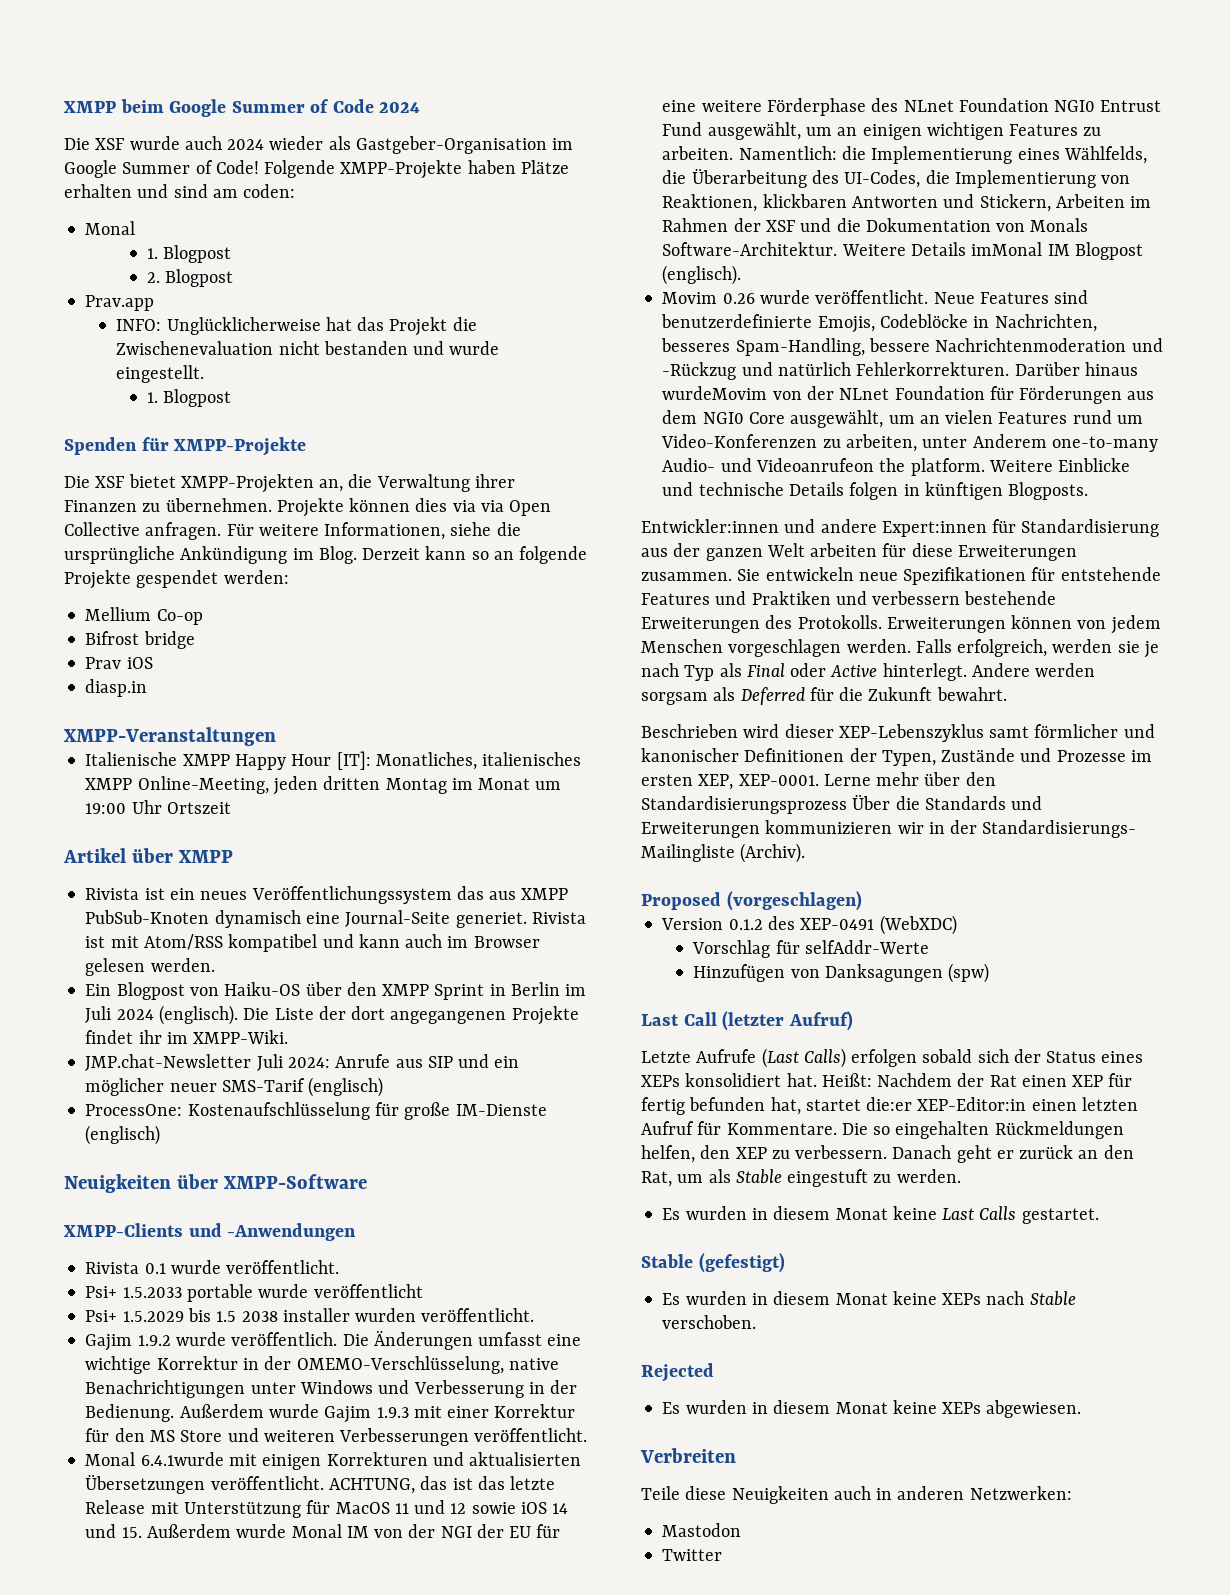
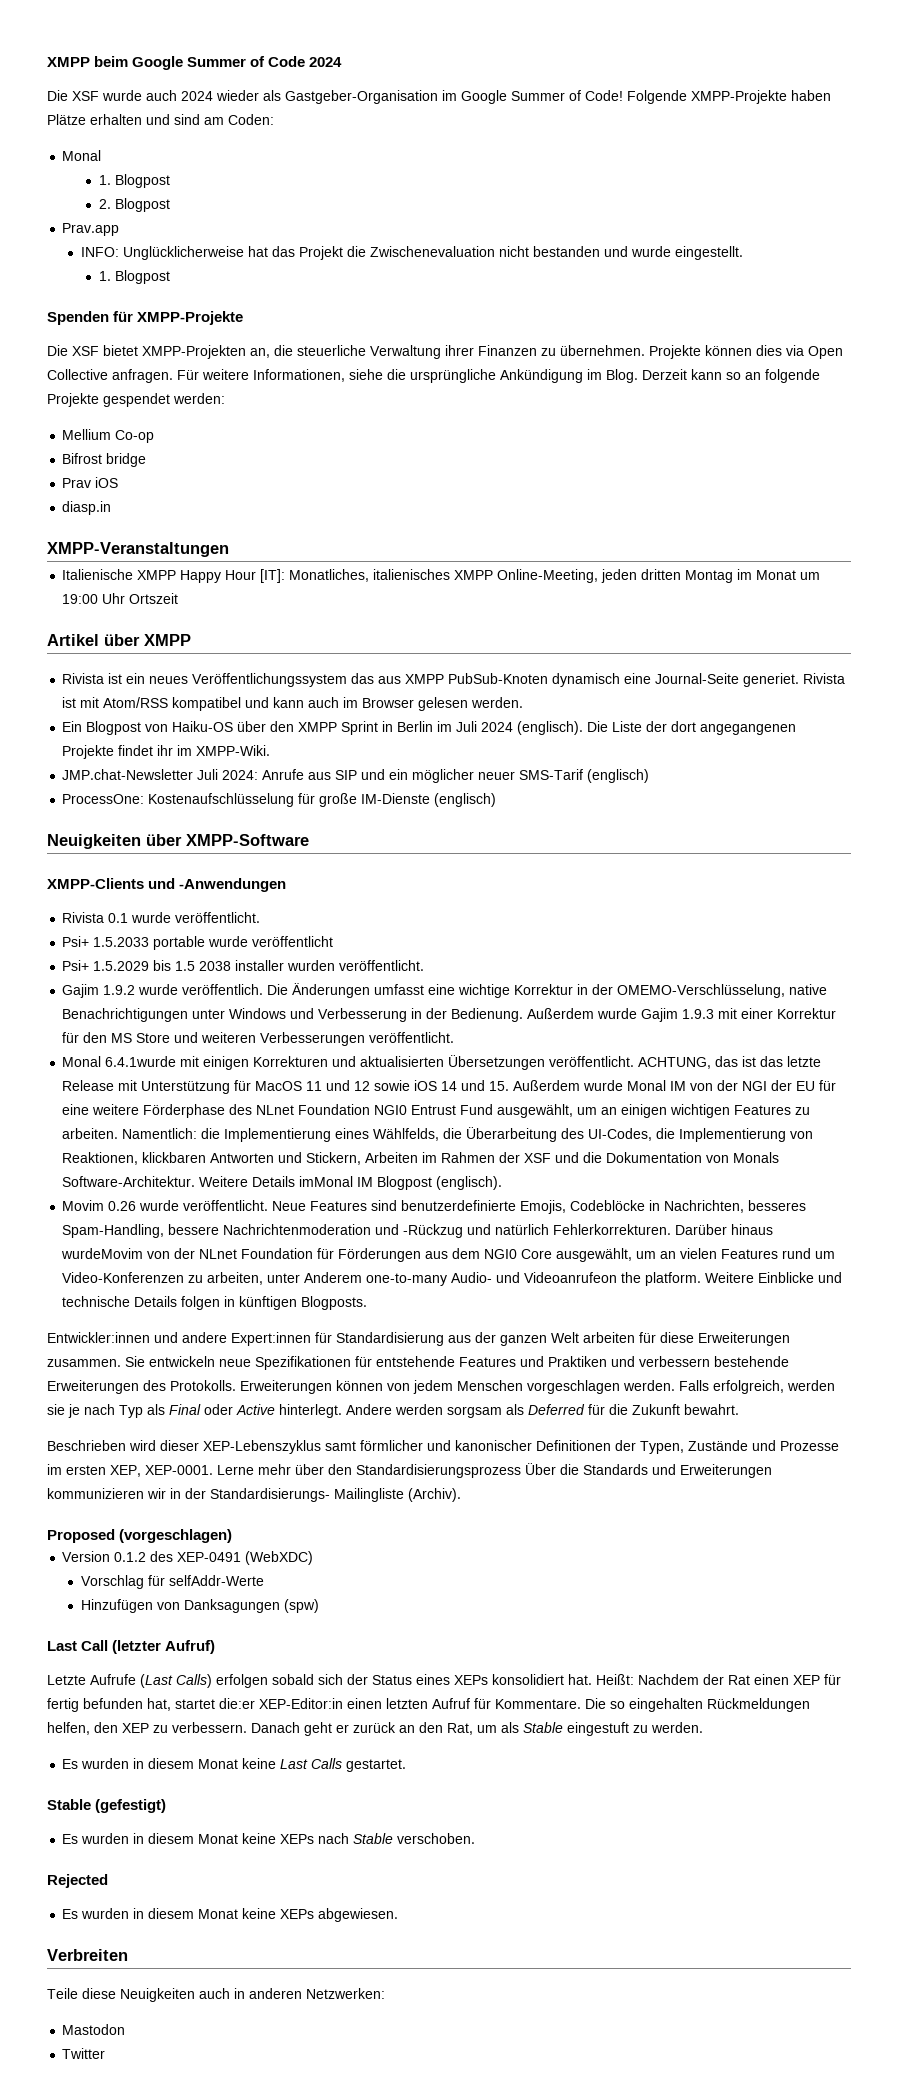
[243,184,296,198] coden: -> [228,114,274,125] Coden:
(373, 481) none -> [297,345,366,356] steuerliche
[480,500,504,512] via -> (804, 350) none

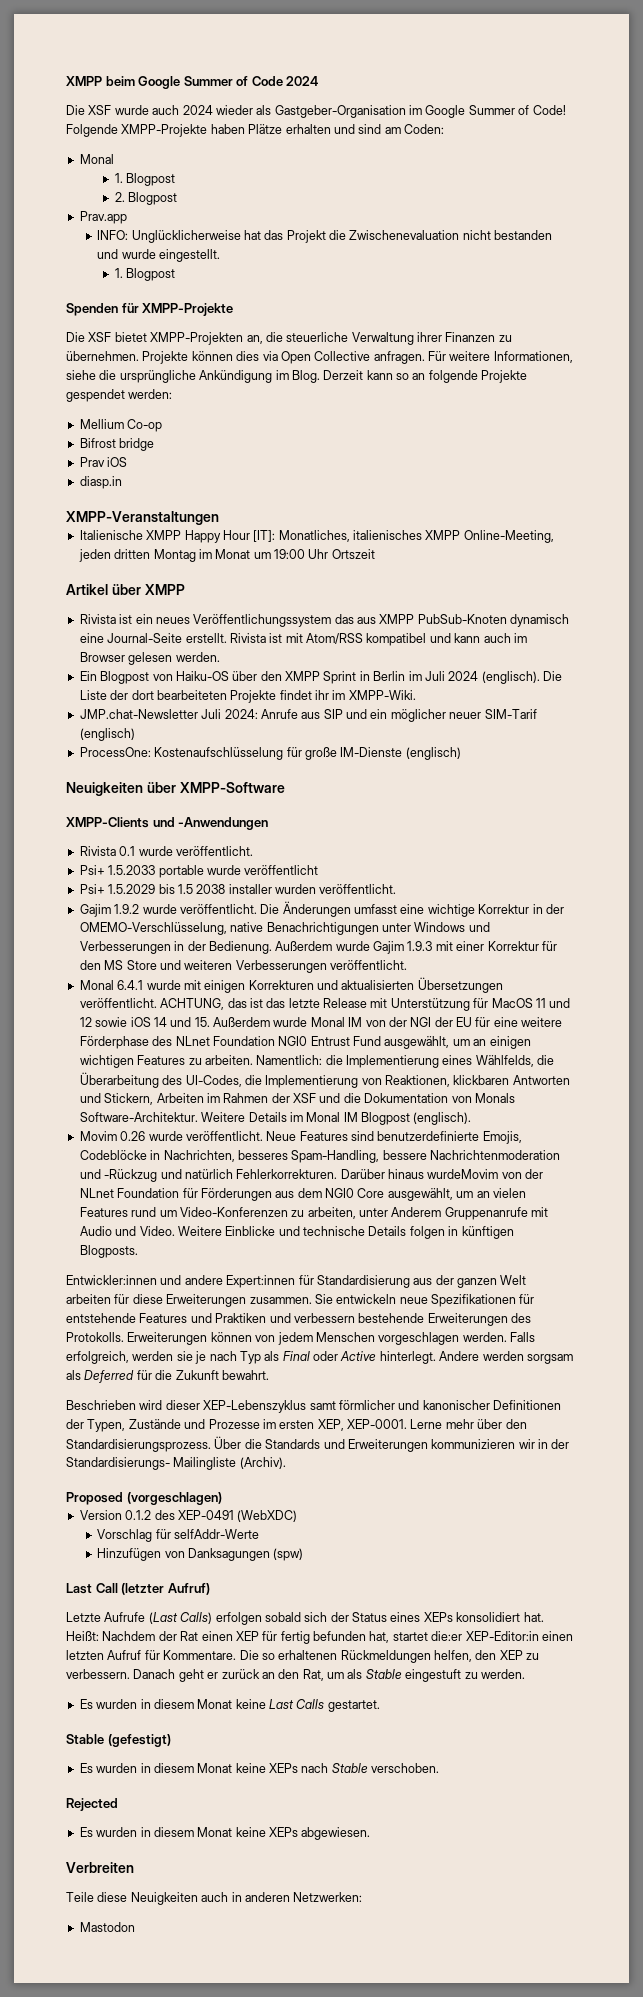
[743,673,800,687] generiet. -> [185,633,227,643] erstellt.
[700,724,797,735] angegangenen -> [156,690,227,700] bearbeiteten
[519,769,584,780] SMS-Tarif -> [484,709,537,719] SIM-Tarif
[182,984,264,995] veröffentlich. -> [179,904,257,914] veröffentlicht.
[318,1008,408,1022] Verbesserung -> [79,941,171,954] Verbesserungen
[105,1056,177,1067] 6.4.1wurde -> [117,980,181,990] 6.4.1 wurde
[299,1176,354,1187] imMonal -> [289,1112,341,1122] im Monal
[366,1272,702,1286] one-to-many Audio- und Videoanrufeon the platform. -> [444,1207,549,1220] [79,1226,175,1236] Gruppenanrufe mit Audio und Video.
[356,1464,521,1478] Standardisierungsprozess -> [66,1439,211,1452] Standardisierungsprozess.
[629,1698,703,1712] eingehalten -> [278,1650,338,1660] erhaltenen
[62,2048,106,2059] // Twitter -> (135, 1927) none

